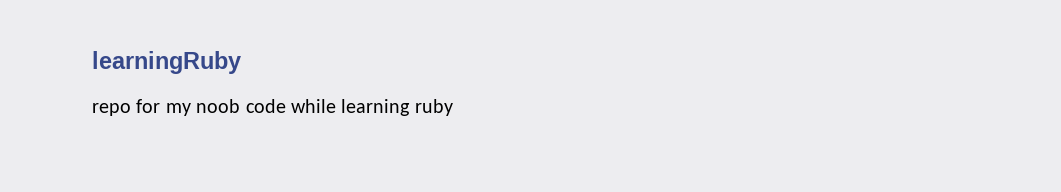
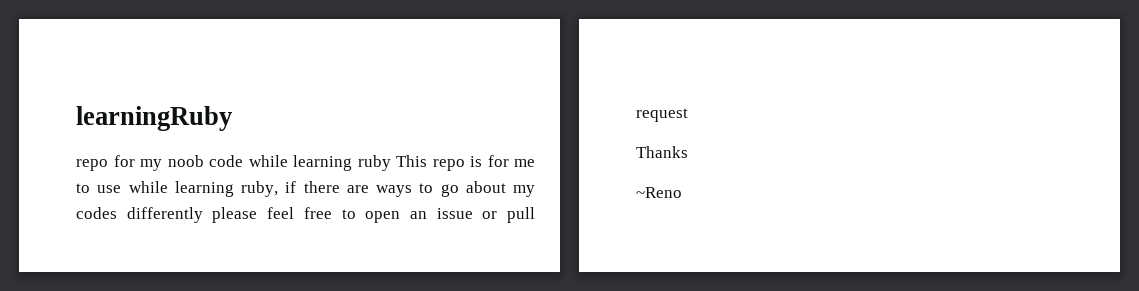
(453, 107) none -> [396,155,535,171] [76,181,535,197] [76,207,535,223] [636,108,688,122] [636,146,688,158] [636,187,682,198] This repo is for me to use while learning ruby, if there are ways to go about my codes differently please feel free to open an issue or pull request // Thanks // ~Reno

